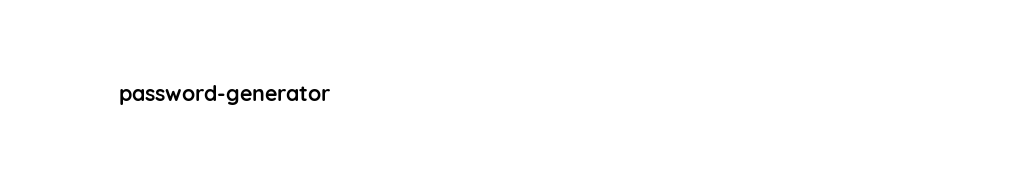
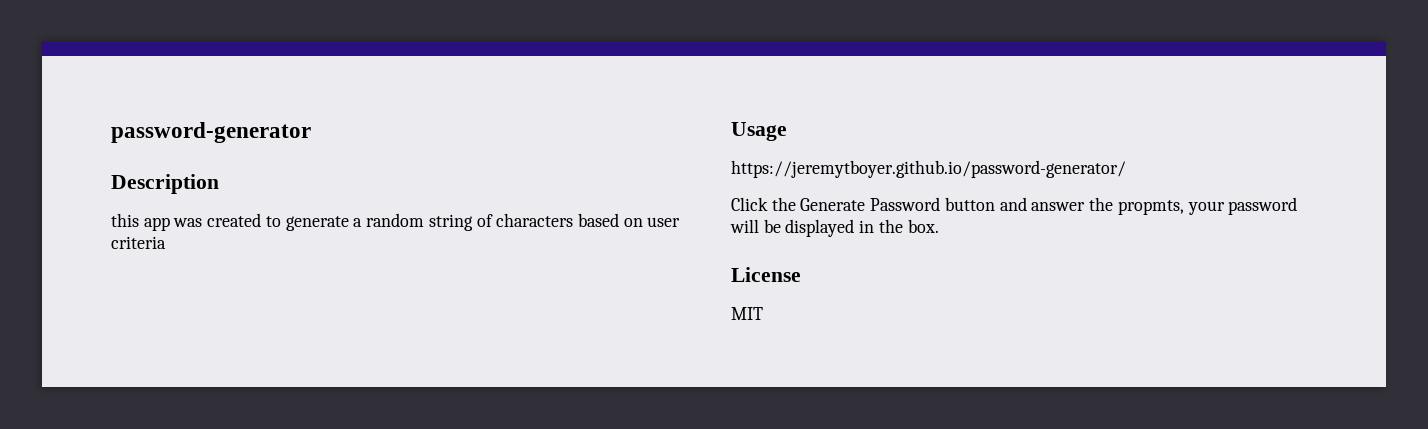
(330, 95) none -> [111,174,219,194] [111,213,681,231] [111,236,166,249] [731,122,787,141] [731,160,1126,178] [731,197,1298,215] [730,219,939,237] [731,267,801,282] [731,307,763,320] // Description // this app was created to generate a random string of characters based on user criteria // Usage // https://jeremytboyer.github.io/password-generator/ // Click the Generate Password button and answer the propmts, your password will be displayed in the box. // License // MIT

